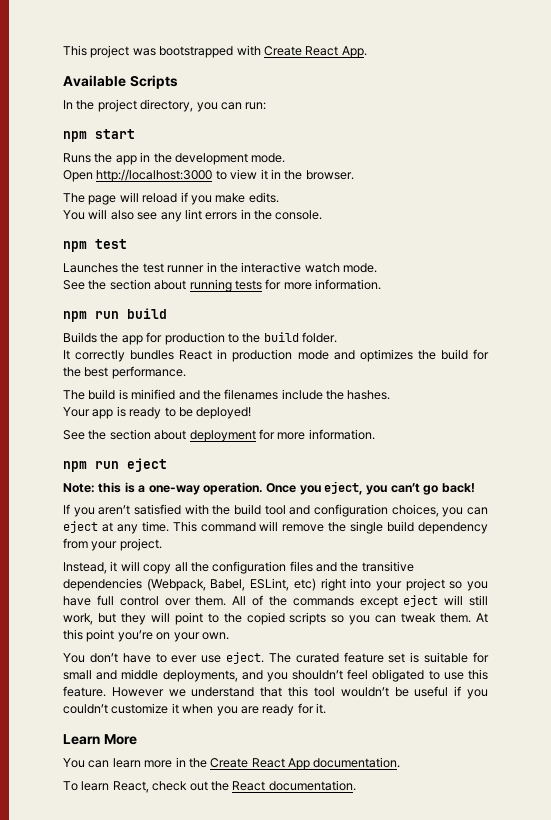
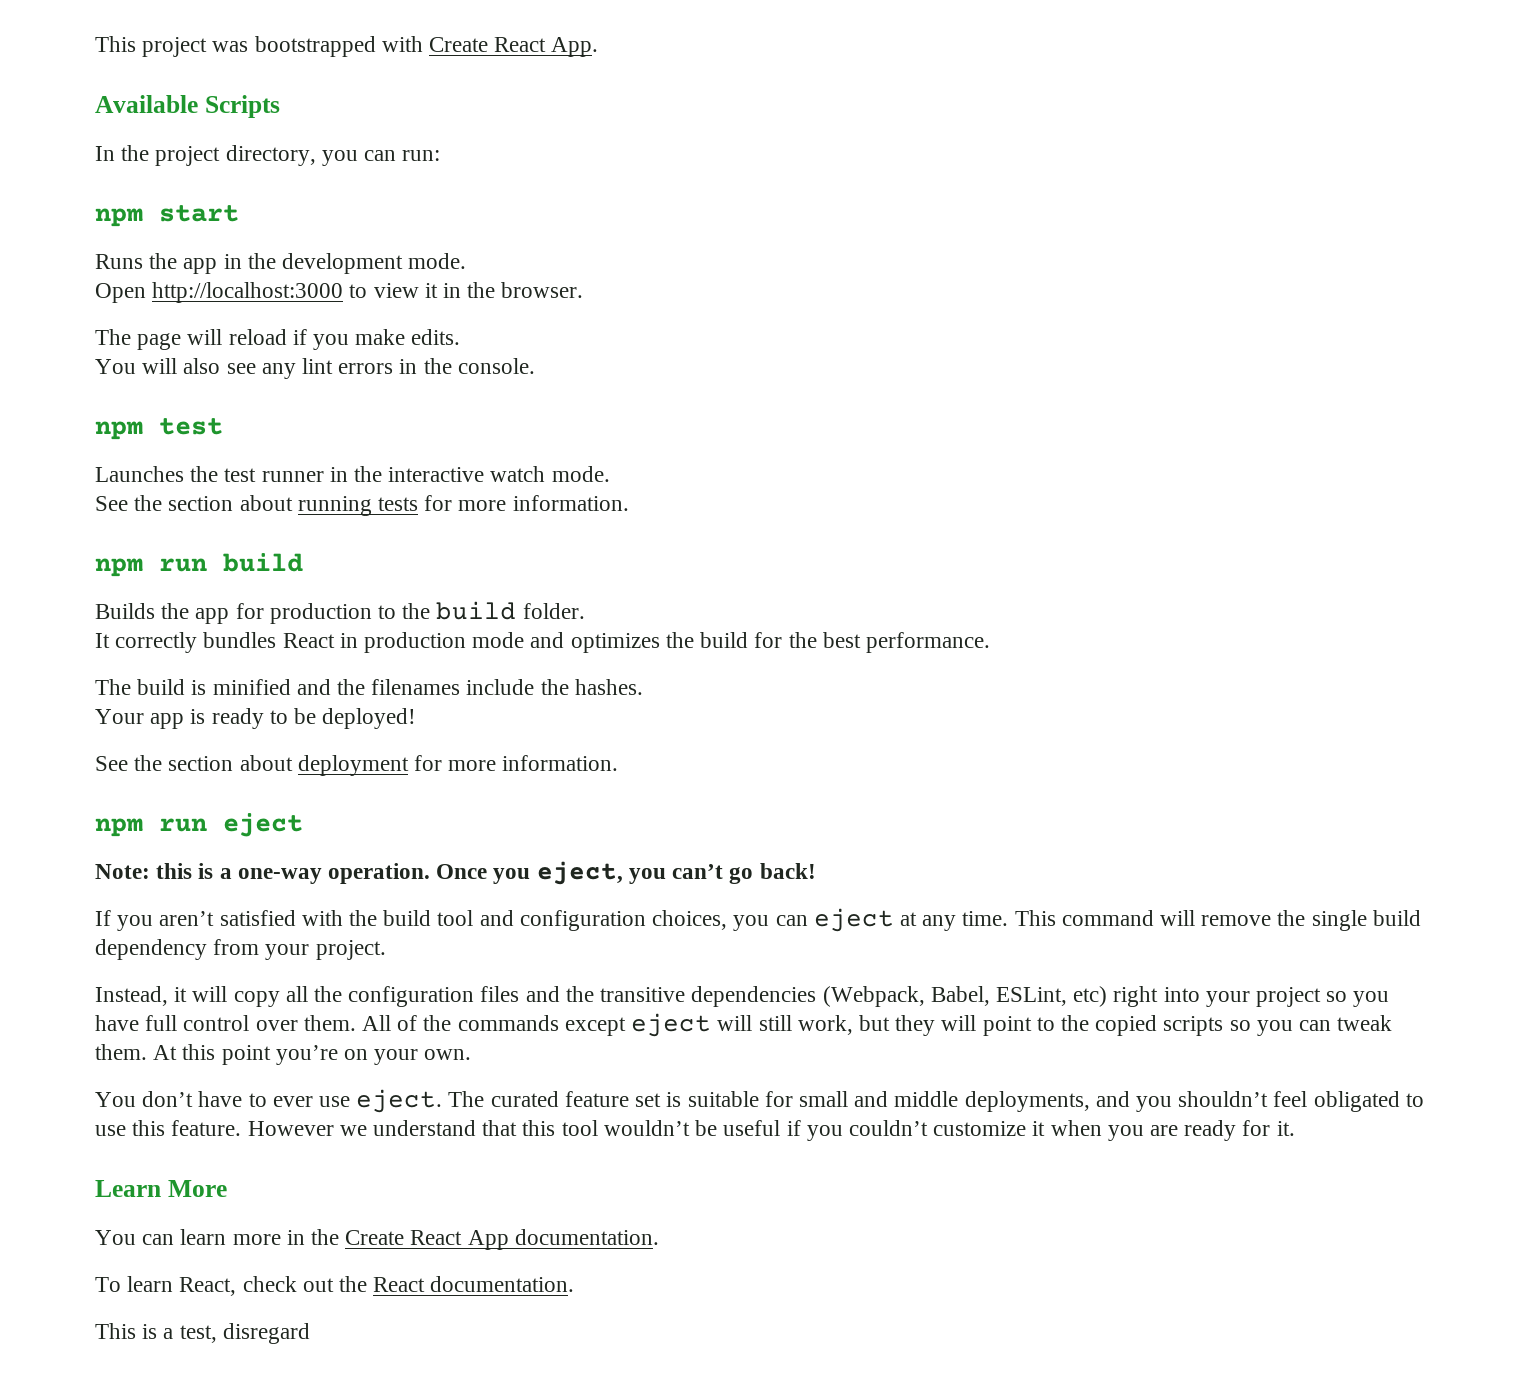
(356, 785) none -> [95,1323,310,1344] // This is a test, disregard

